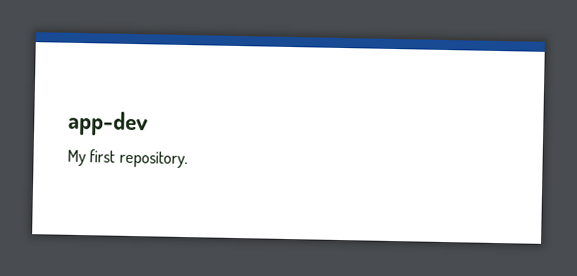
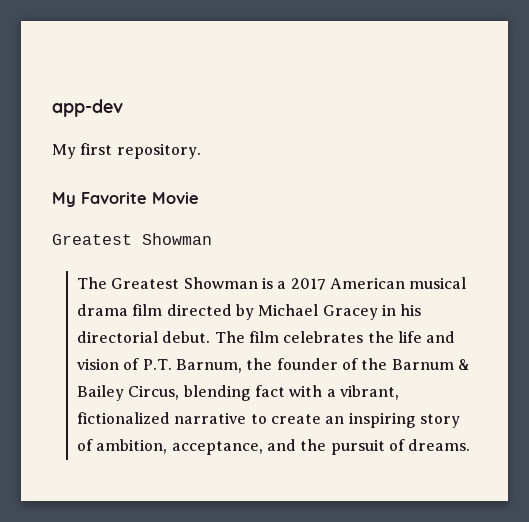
(188, 159) none -> [52,192,199,207] [52,233,212,245] [76,277,467,290] [76,304,422,320] [76,331,456,343] [76,358,470,373] [76,385,399,401] [76,412,460,428] [76,439,471,455] // My Favorite Movie // Greatest Showman // The Greatest Showman is a 2017 American musical drama film directed by Michael Gracey in his directorial debut. The film celebrates the life and vision of P.T. Barnum, the founder of the Barnum & Bailey Circus, blending fact with a vibrant, fictionalized narrative to create an inspiring story of ambition, acceptance, and the pursuit of dreams.

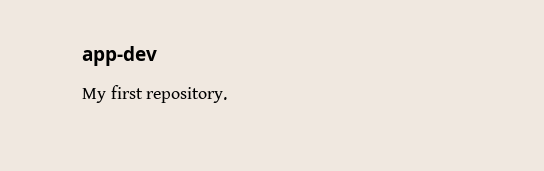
[52,192,199,207] [52,233,212,245] [76,277,467,290] [76,304,422,320] [76,331,456,343] [76,358,470,373] [76,385,399,401] [76,412,460,428] [76,439,471,455] // My Favorite Movie // Greatest Showman // The Greatest Showman is a 2017 American musical drama film directed by Michael Gracey in his directorial debut. The film celebrates the life and vision of P.T. Barnum, the founder of the Barnum & Bailey Circus, blending fact with a vibrant, fictionalized narrative to create an inspiring story of ambition, acceptance, and the pursuit of dreams. -> (228, 95) none

